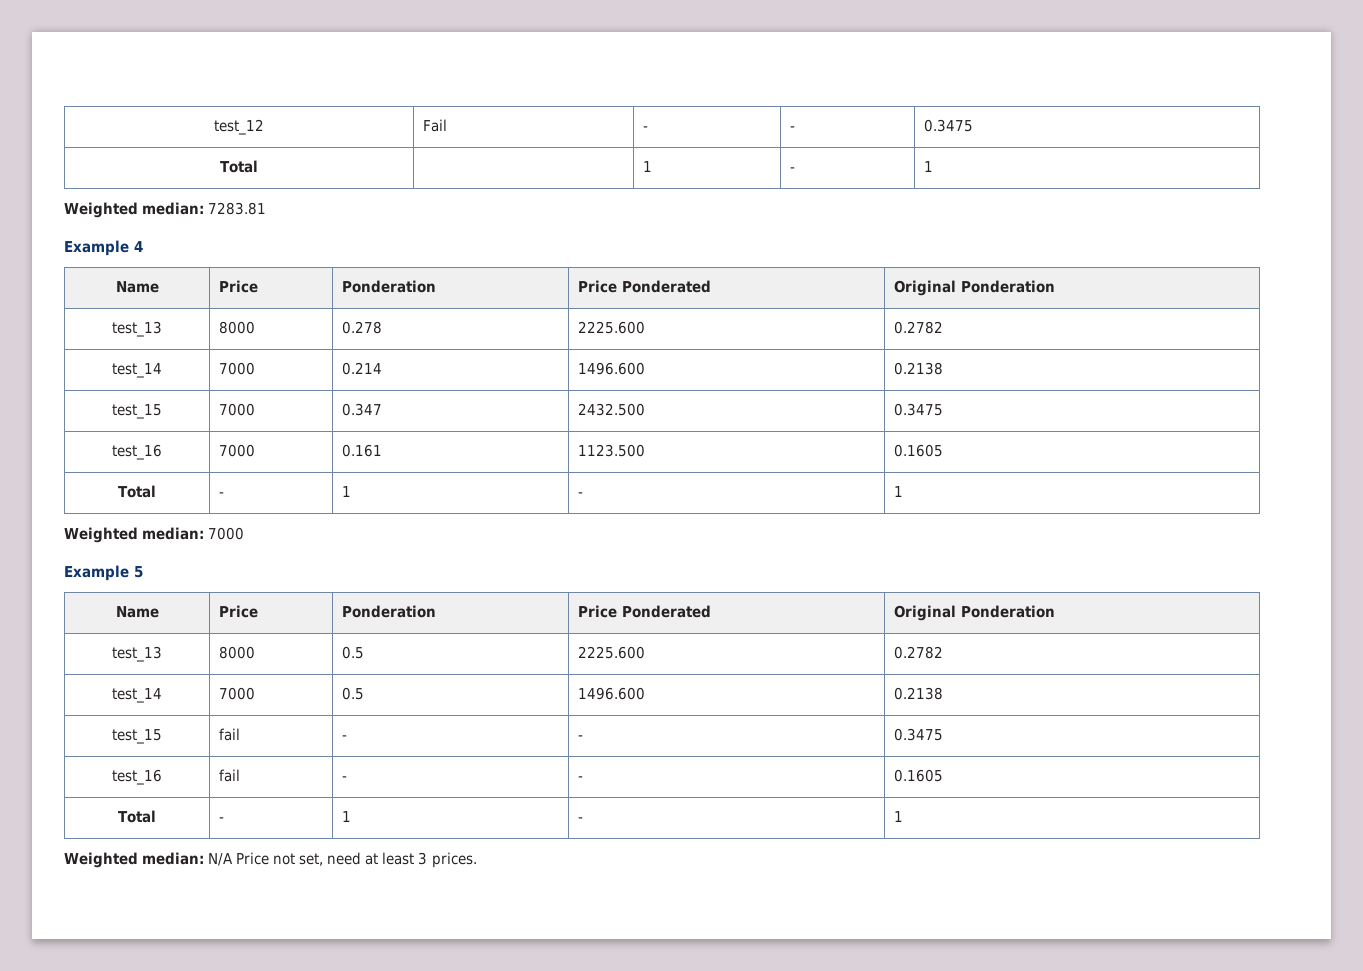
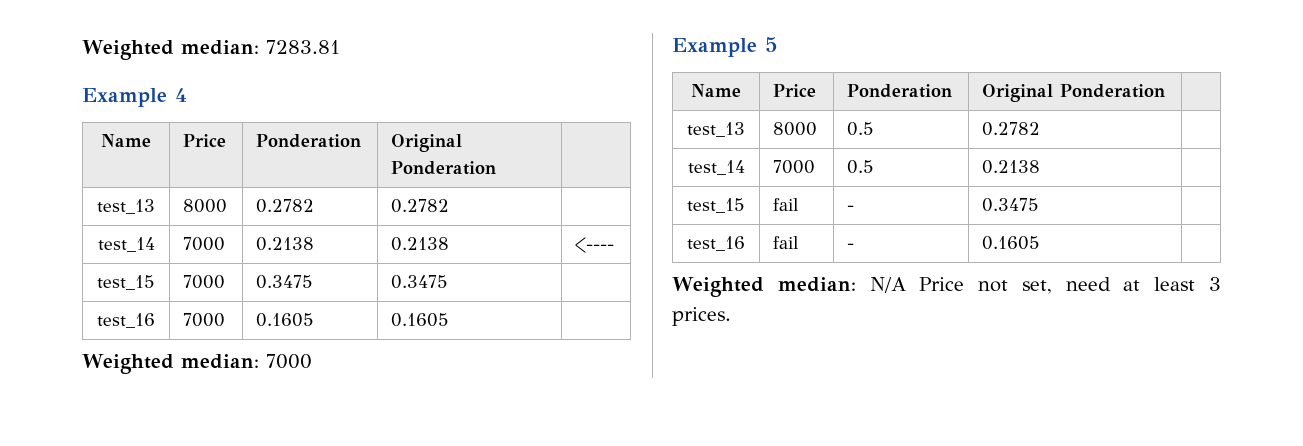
[214,119,264,135] [422,119,447,132] [642,126,648,131] [789,126,795,131] [923,119,973,132] [220,160,259,173] [642,161,652,172] [789,167,795,172] [923,161,933,172] test_12 | Fail | - | - | 0.3475 // Total | | 1 | - | 1 // -> (82, 50) none
[577,280,711,293] [893,280,1055,296] [112,321,162,337] [218,321,255,334] [341,321,382,334] [577,321,645,334] [893,321,943,334] [112,363,162,378] [218,362,255,375] [341,362,382,375] [577,362,645,375] [893,362,943,375] | Price Ponderated | Original Ponderation // test_13 | 8000 | 0.278 | 2225.600 | 0.2782 // test_14 | 7000 | 0.214 | 1496.600 | 0.2138 -> [391,134,463,152] [391,161,497,175] [97,199,155,214] [183,199,228,213] [256,199,315,213] [391,199,450,213] [97,237,155,252] [183,237,226,251] [256,237,315,251] [391,237,450,251] [575,237,615,253] | Original Ponderation | // test_13 | 8000 | 0.2782 | 0.2782 | // test_14 | 7000 | 0.2138 | 0.2138 | <----
[341,403,382,416] [577,403,645,416] [893,403,943,416] 0.347 | 2432.500 | 0.3475 -> [256,275,314,289] [391,275,449,289] 0.3475 | 0.3475 |
[341,444,382,457] [577,444,645,457] [893,444,943,457] [118,485,157,498] [218,492,224,497] [341,486,351,497] [577,492,583,497] [893,486,903,497] 0.161 | 1123.500 | 0.1605 // Total | - | 1 | - | 1 -> [256,313,315,327] [391,313,450,327] 0.1605 | 0.1605 |
[577,605,711,618] [893,605,1055,621] | Price Ponderated | Original Ponderation -> [982,84,1166,102] | Original Ponderation |
[577,646,645,659] [893,646,943,659] 2225.600 | 0.2782 -> [982,122,1041,136] 0.2782 |
[577,687,645,700] [893,687,943,700] 1496.600 | 0.2138 -> [982,160,1041,174] 0.2138 |
[577,735,583,740] [893,728,943,741] - | 0.3475 -> [982,198,1040,212] 0.3475 |
[577,776,583,781] [893,769,943,782] [118,810,157,823] [218,817,224,822] [341,811,351,822] [577,817,583,822] [893,811,903,822] - | 0.1605 // Total | - | 1 | - | 1 -> [982,236,1041,250] 0.1605 |

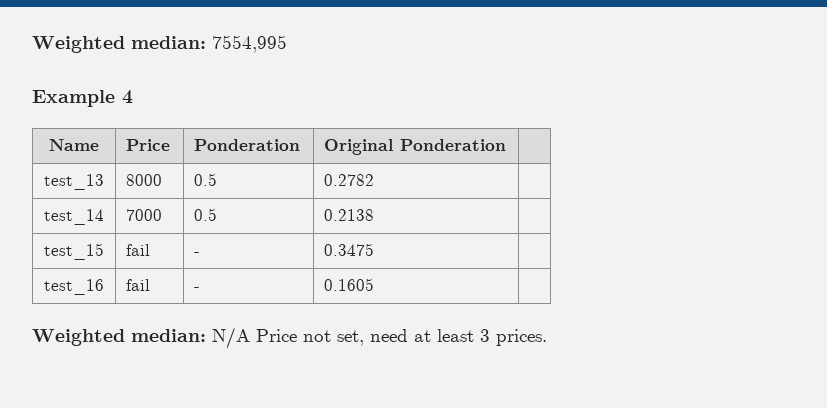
[82,40,340,60] Weighted median: 7283.81 -> [32,35,287,53] Weighted median: 7554,995
[97,199,155,214] [183,199,228,213] [256,199,315,213] [391,199,450,213] [97,237,155,252] [183,237,226,251] [256,237,315,251] [391,237,450,251] [575,237,615,253] [97,275,155,290] [183,275,226,289] [256,275,314,289] [391,275,449,289] [97,313,155,328] [183,313,226,327] [256,313,315,327] [391,313,450,327] [82,354,312,374] [672,37,777,57] [691,84,741,97] [773,84,817,97] [847,84,953,98] [982,84,1166,102] // test_13 | 8000 | 0.2782 | 0.2782 | // test_14 | 7000 | 0.2138 | 0.2138 | <---- // test_15 | 7000 | 0.3475 | 0.3475 | // test_16 | 7000 | 0.1605 | 0.1605 | // Weighted median: 7000 // Example 5 // Name | Price | Ponderation | Original Ponderation | -> (507, 145) none

